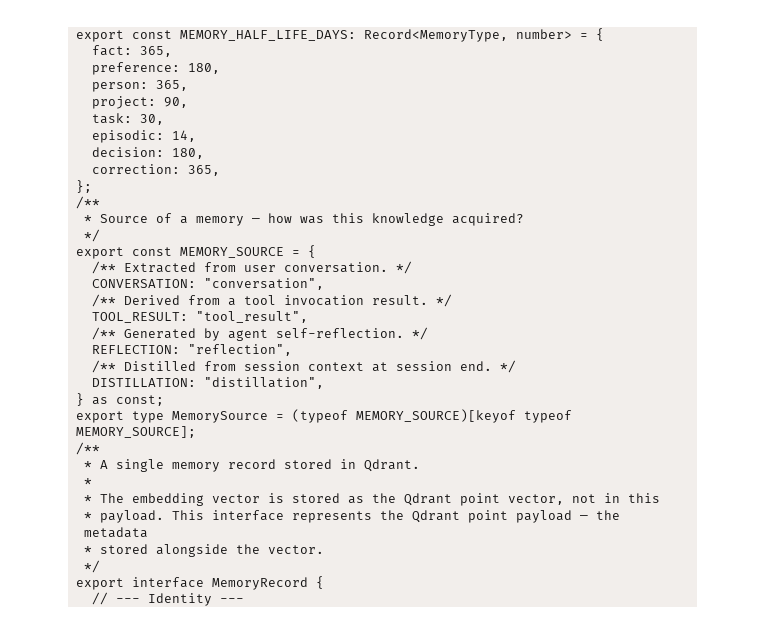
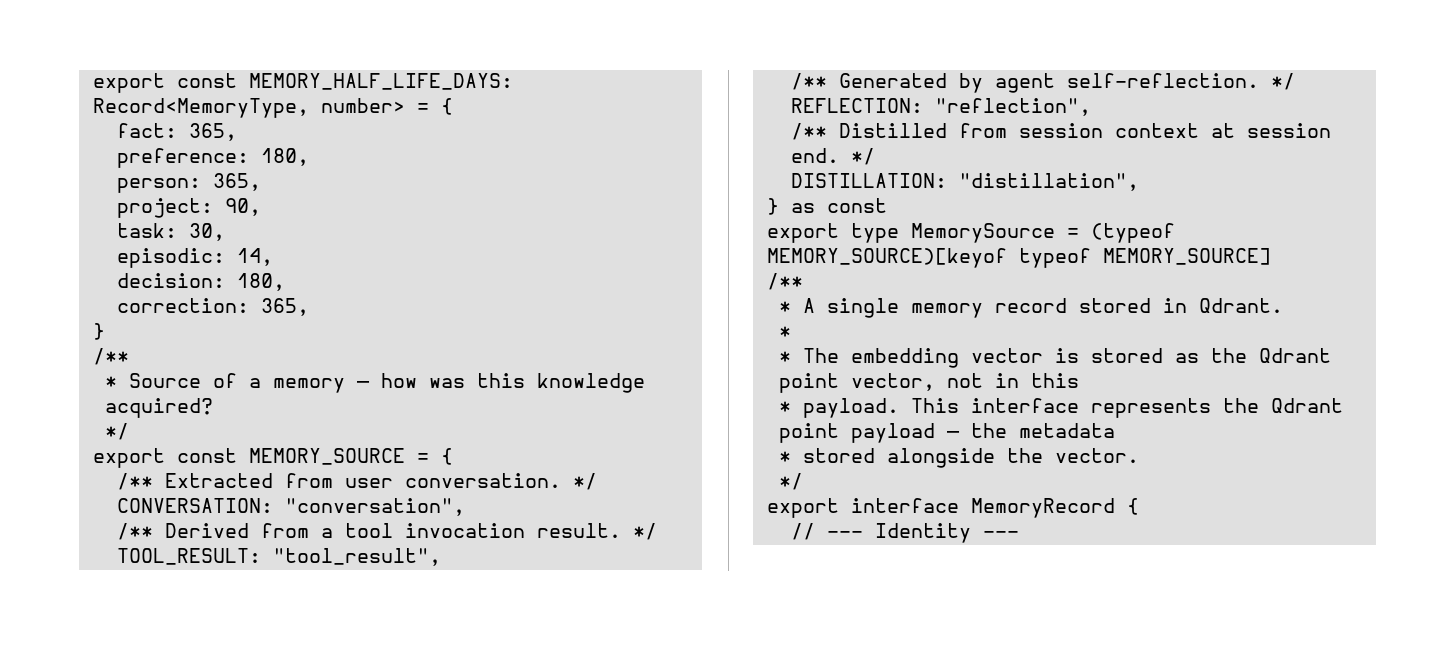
[75,180,92,193] }; -> [92,323,105,340] }
[115,395,164,406] const; -> [826,198,887,213] const
[75,426,196,438] MEMORY_SOURCE]; -> [1102,248,1271,265] MEMORY_SOURCE]

